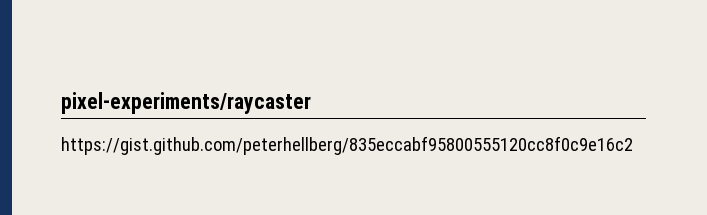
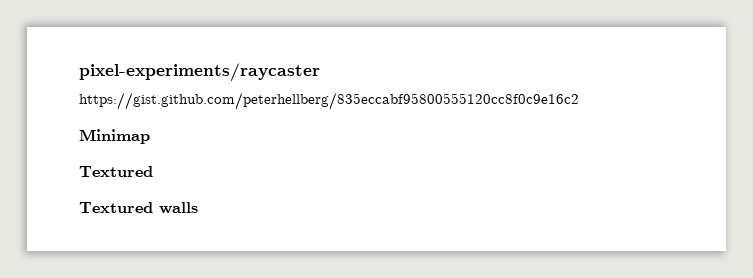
(633, 145) none -> [79,129,150,144] [79,166,153,177] [79,202,198,214] // Minimap // Textured // Textured walls

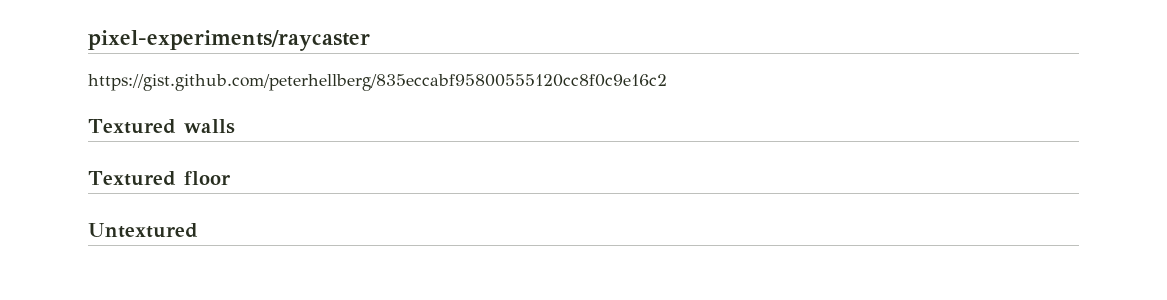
[79,129,150,144] [79,166,153,177] [79,202,198,214] Minimap // Textured // Textured walls -> [88,119,235,134] [88,171,231,186] [88,223,198,238] Textured walls // Textured floor // Untextured

